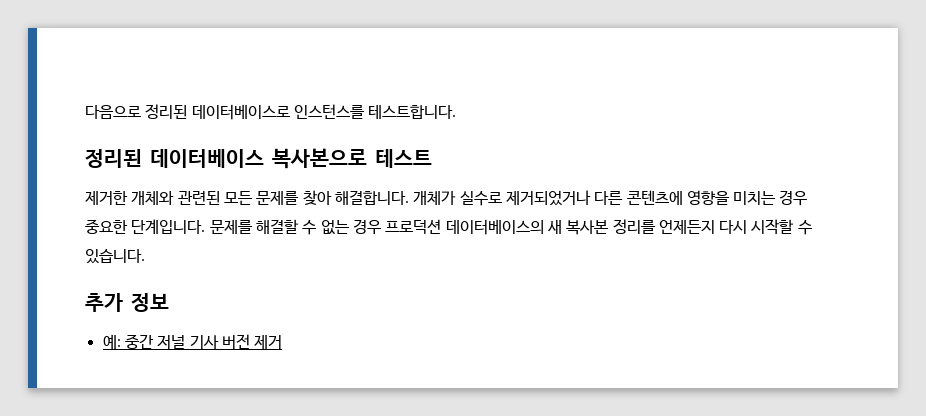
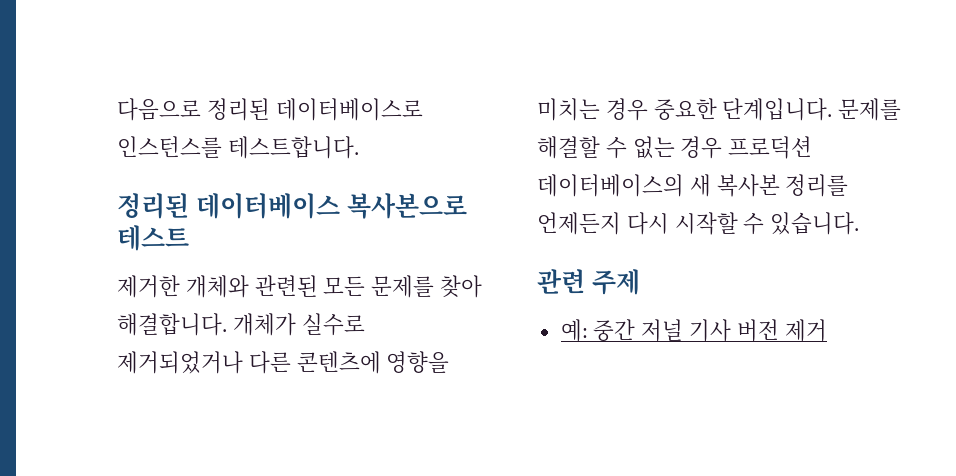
[85,293,169,312] 추가 정보 -> [537,269,640,295] 관련 주제

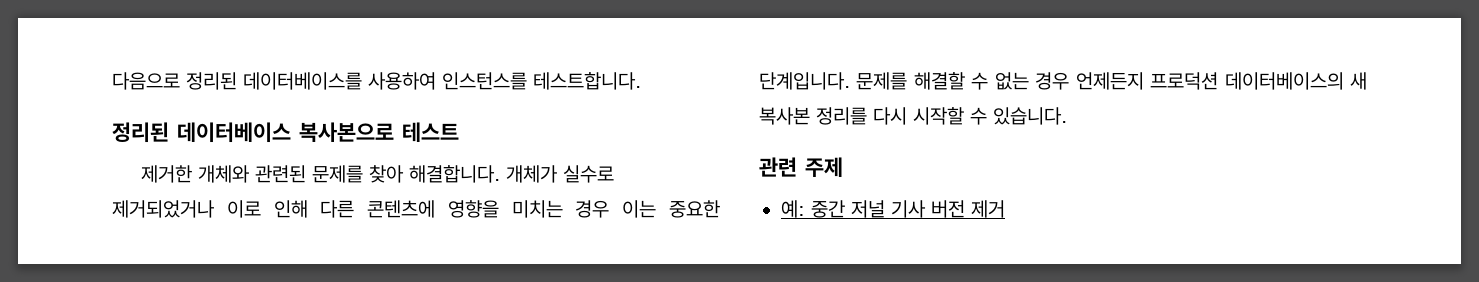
[275,98,423,121] 데이터베이스로 -> [243,72,436,90] 데이터베이스를 사용하여
[323,276,366,296] 모든 -> (306, 174) none
(243, 362) none -> [226,200,308,218] 이로 인해
(648, 109) none -> [622,200,657,218] 이는
(723, 147) none -> [1075,72,1144,90] 언제든지
[537,212,621,235] 언제든지 -> (867, 116) none

